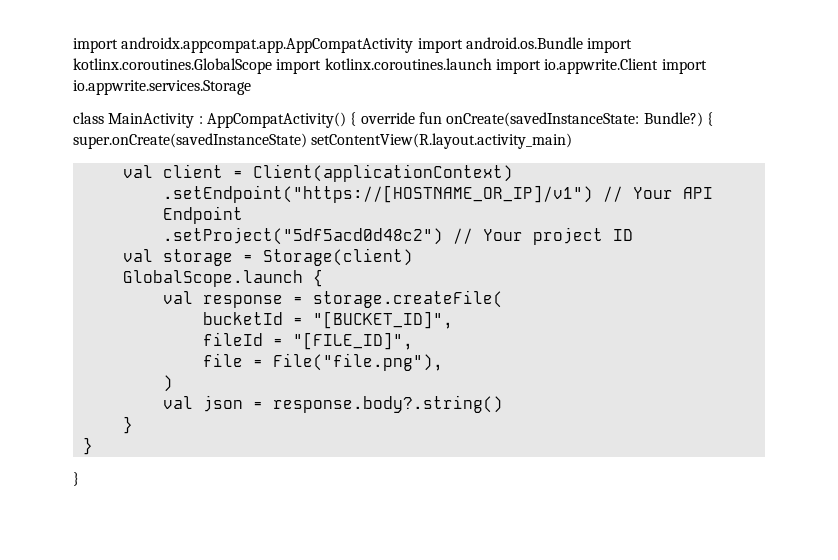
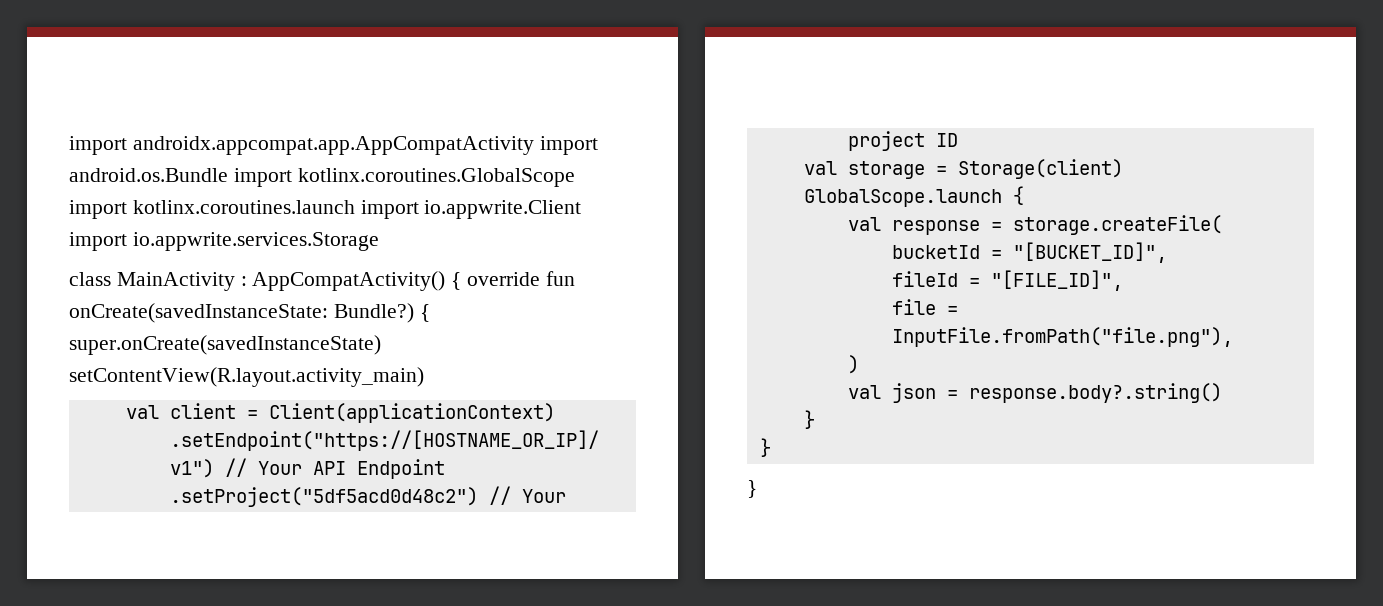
[272,353,443,371] File("file.png"), -> [891,327,1233,347] InputFile.fromPath("file.png"),

